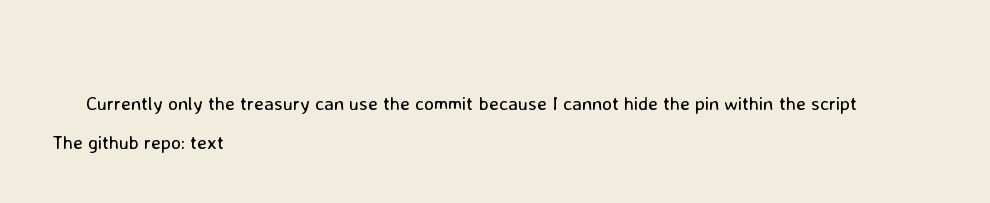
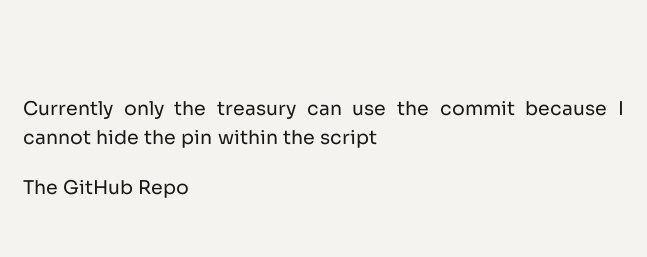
[88,136,225,153] github repo: text -> [63,179,190,198] GitHub Repo

